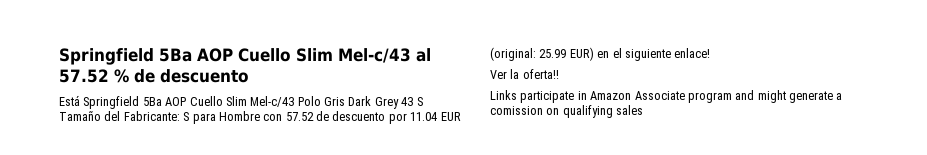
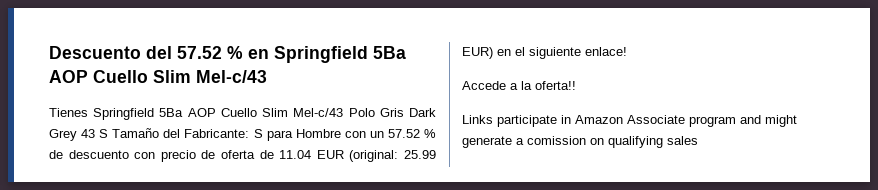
[59,48,431,65] [59,69,249,83] [59,95,80,106] Springfield 5Ba AOP Cuello Slim Mel-c/43 al 57.52 % de descuento // Está -> [49,46,406,63] [49,70,267,83] [49,108,88,117] Descuento del 57.52 % en Springfield 5Ba AOP Cuello Slim Mel-c/43 // Tienes
[285,111,407,124] 57.52 de descuento por -> [369,129,436,138] [49,150,274,162] un 57.52 % de descuento con precio de oferta de
[490,70,507,79] Ver -> [462,81,518,90] Accede a

